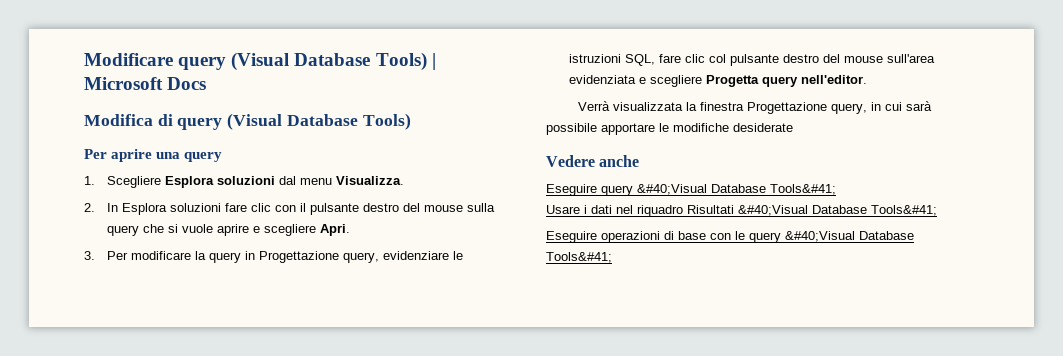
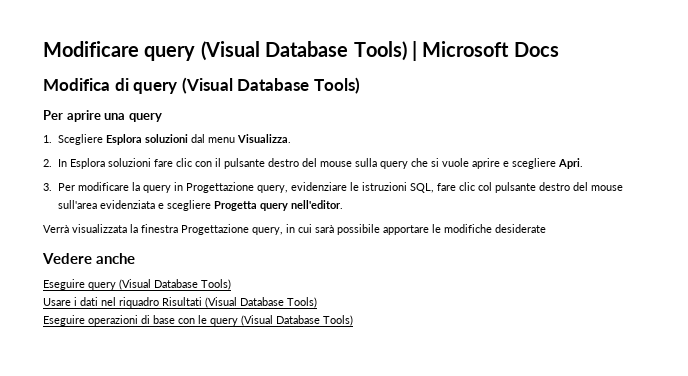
[637,184,836,195] &#40;Visual Database Tools&#41; -> [119,279,231,290] (Visual Database Tools)
[738,205,937,216] &#40;Visual Database Tools&#41; -> [205,297,317,308] (Visual Database Tools)
[785,231,914,242] [546,252,612,263] &#40;Visual Database Tools&#41; -> [241,315,353,326] (Visual Database Tools)

